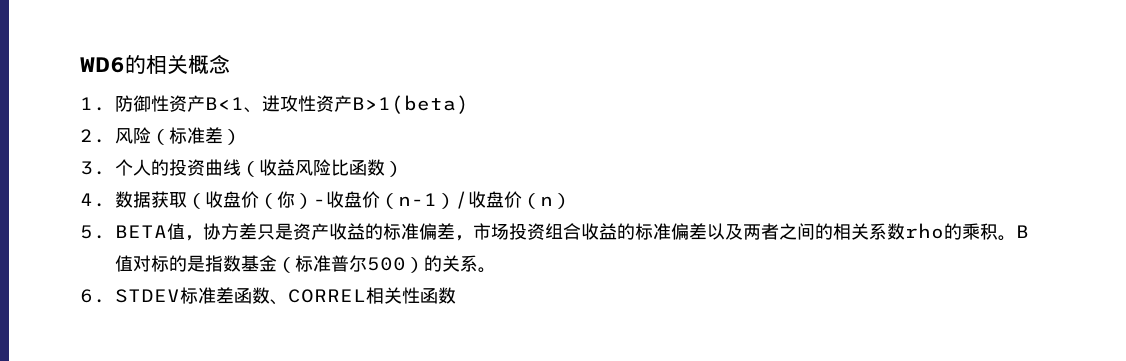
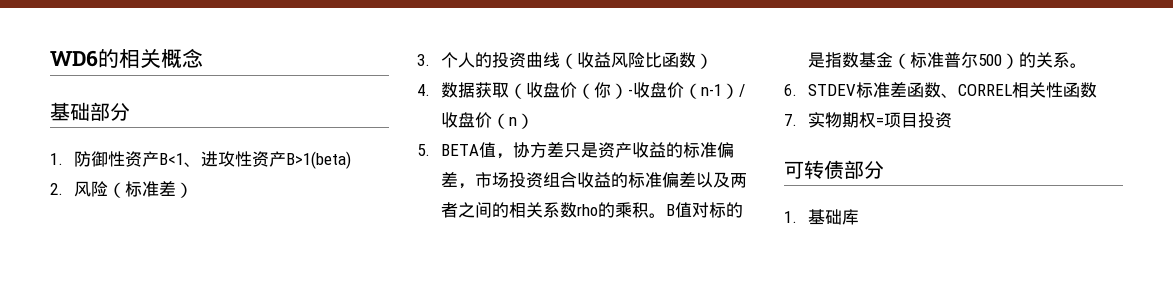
(230, 64) none -> [50,102,130,121] // 基础部分
(456, 295) none -> [784,112,953,128] [784,160,884,180] [784,209,860,225] // 7.实物期权=项目投资 // 可转债部分 // 1.基础库

